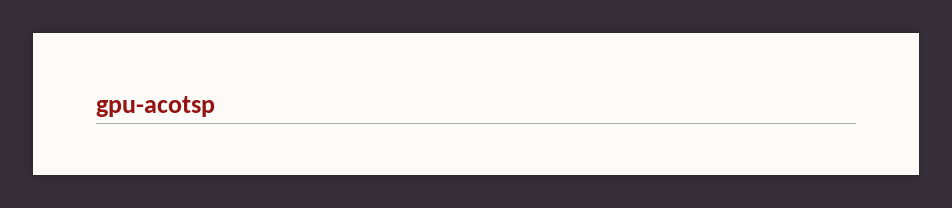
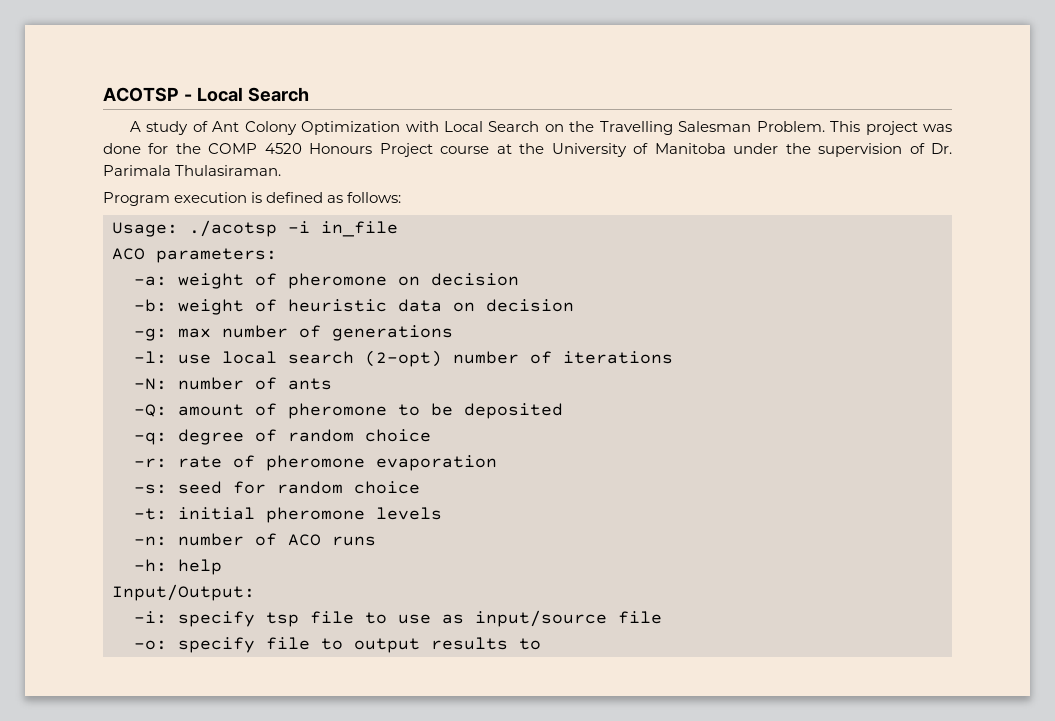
[96,96,215,117] gpu-acotsp -> [103,87,309,102] [129,121,952,135] [103,143,953,157] [103,165,282,176] [103,192,402,206] [112,220,398,237] [112,248,277,263] [134,273,519,289] [134,299,574,315] [134,325,453,341] [134,350,673,367] [134,377,332,390] [134,403,563,419] [134,429,431,445] [134,455,497,471] [134,481,420,494] [134,507,442,523] [134,533,376,546] [134,559,222,575] [112,584,255,601] [134,610,662,627] [134,637,541,653] ACOTSP - Local Search // A study of Ant Colony Optimization with Local Search on the Travelling Salesman Problem. This project was done for the COMP 4520 Honours Project course at the University of Manitoba under the supervision of Dr. Parimala Thulasiraman. // Program execution is defined as follows: // Usage: ./acotsp -i in_file // ACO parameters: // -a: weight of pheromone on decision // -b: weight of heuristic data on decision // -g: max number of generations // -l: use local search (2-opt) number of iterations // -N: number of ants // -Q: amount of pheromone to be deposited // -q: degree of random choice // -r: rate of pheromone evaporation // -s: seed for random choice // -t: initial pheromone levels // -n: number of ACO runs // -h: help // Input/Output: // -i: specify tsp file to use as input/source file // -o: specify file to output results to

